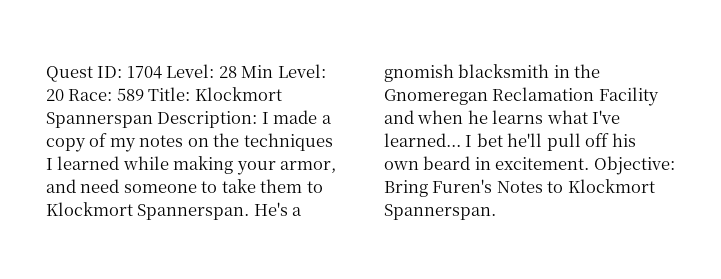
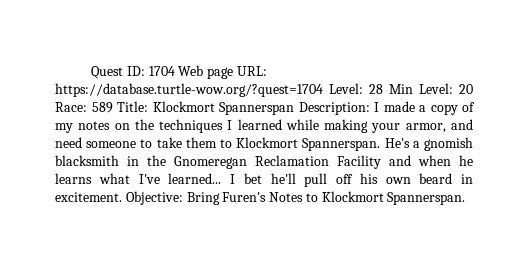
(162, 72) none -> [178,65,267,79] [55,83,323,97] Web page URL: https://database.turtle-wow.org/?quest=1704

